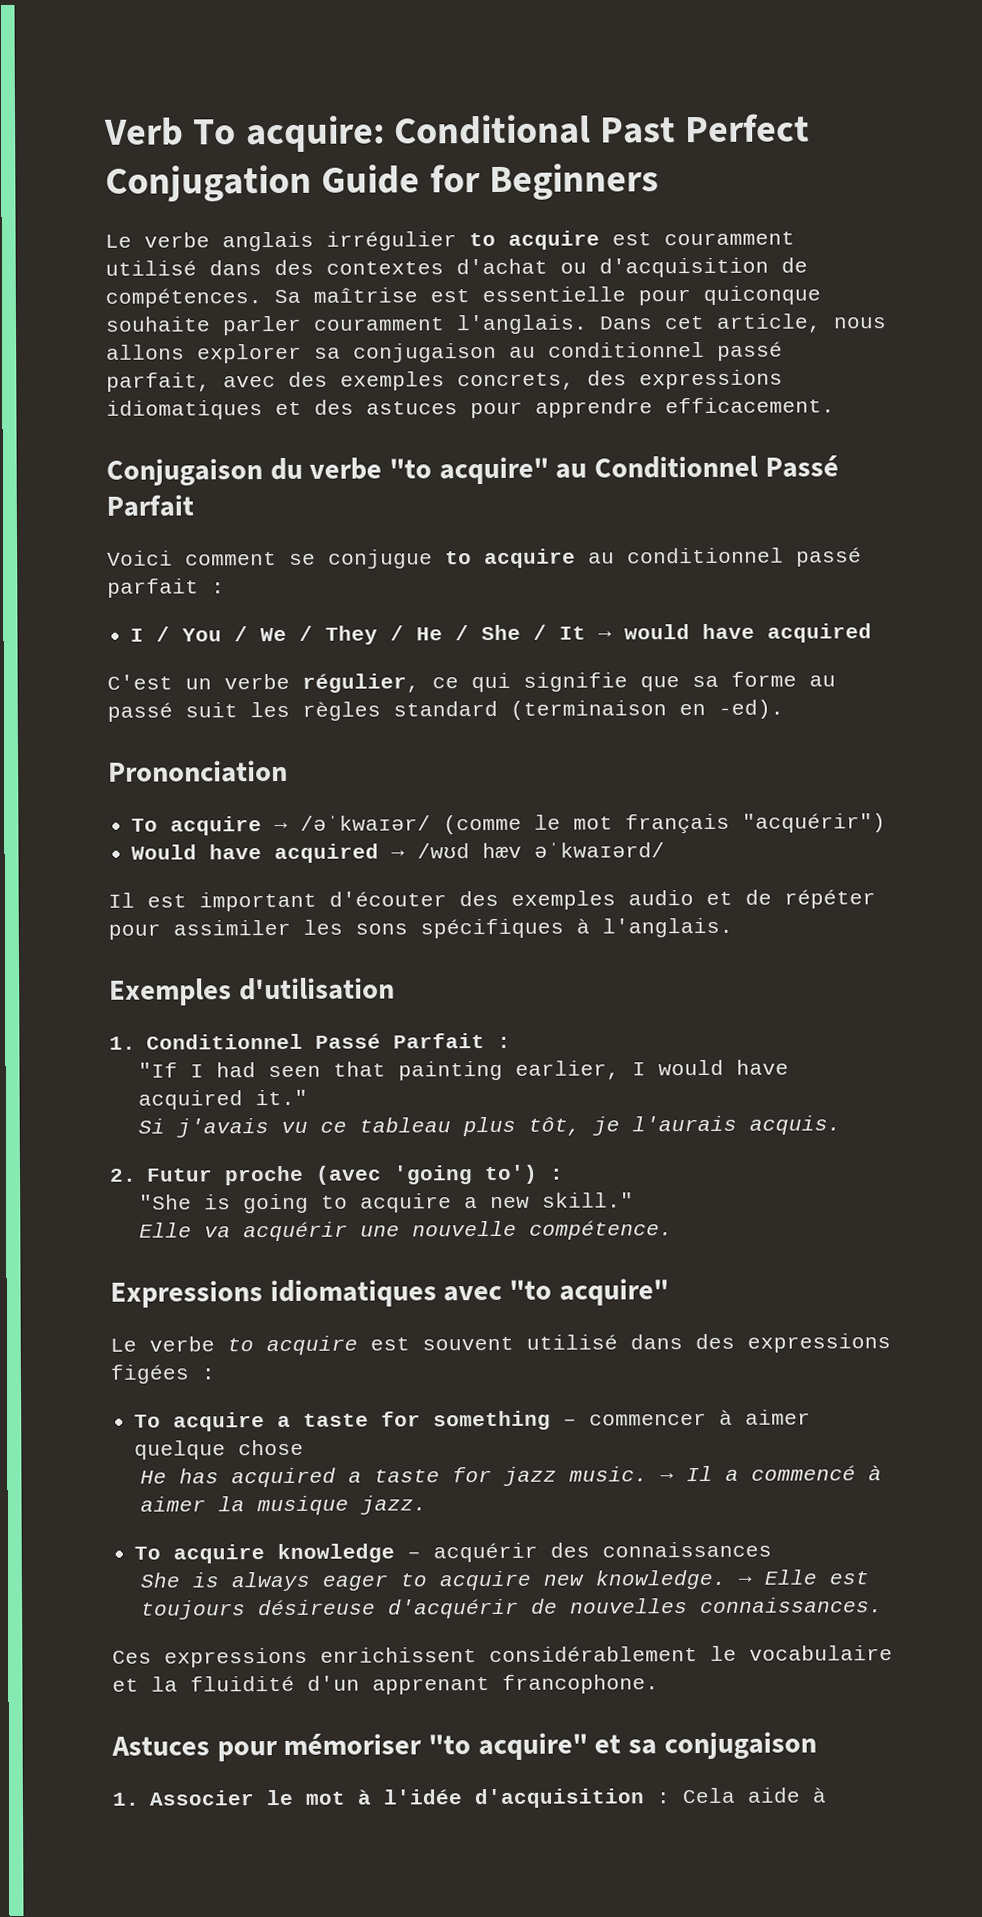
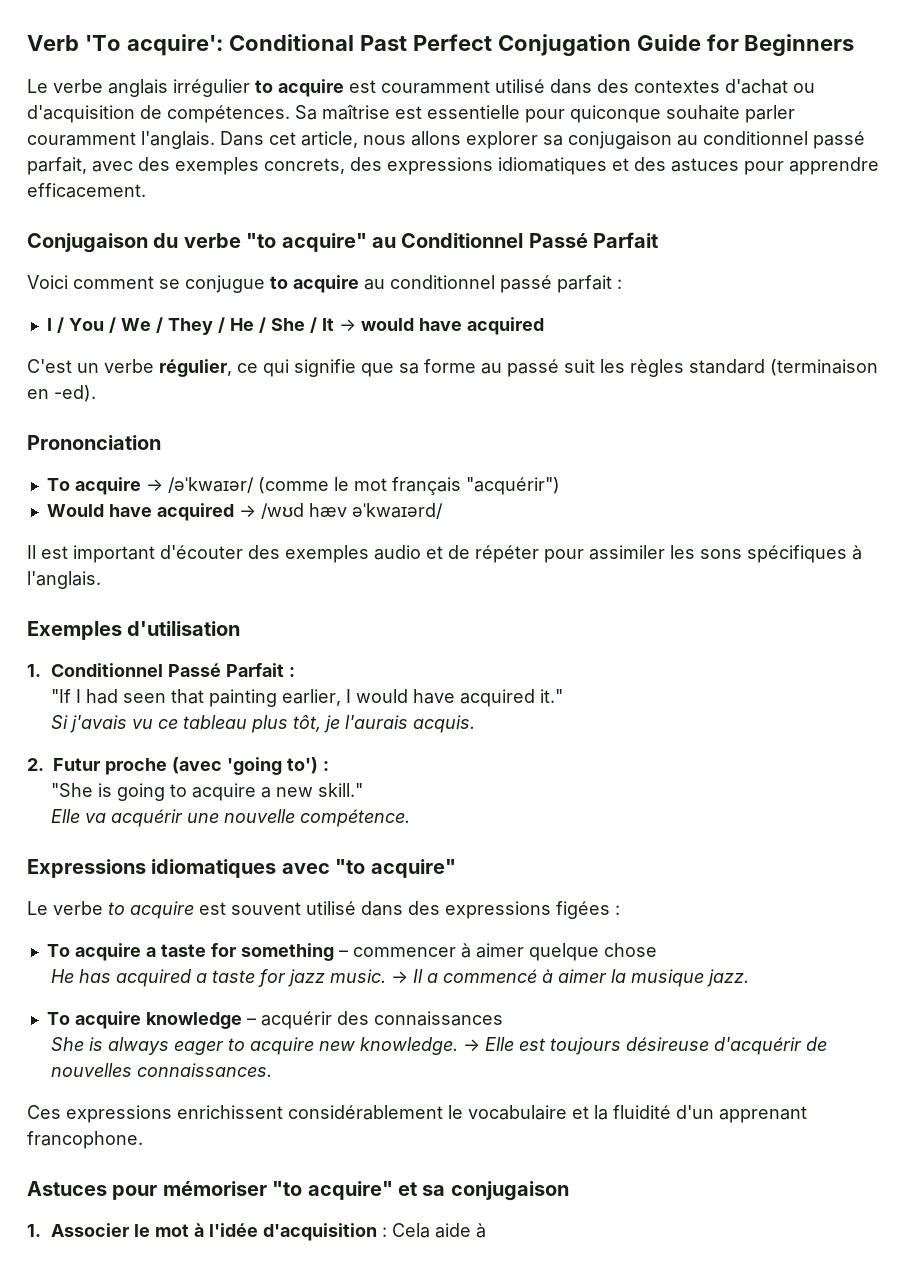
[193,115,385,153] To acquire: -> [84,34,223,56] 'To acquire':

